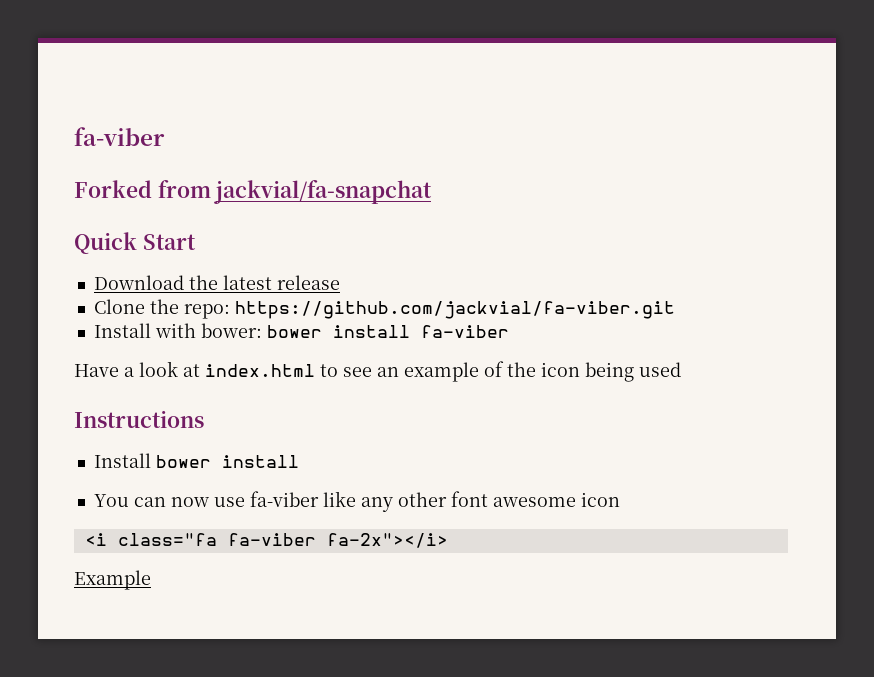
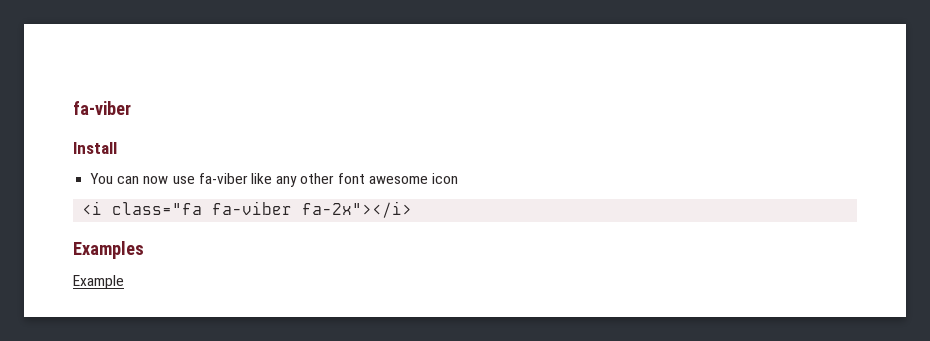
[74,127,165,146] [74,180,433,204] [74,232,196,254] [93,275,340,290] [93,299,675,319] [93,323,509,338] [74,361,681,382] [74,410,204,428] [93,453,299,468] fa-viber // Forked from jackvial/fa-snapchat // Quick Start // Download the latest release // Clone the repo: https://github.com/jackvial/fa-viber.git // Install with bower: bower install fa-viber // Have a look at index.html to see an example of the icon being used // Instructions // Install bower install -> [73,101,131,115] [73,142,117,154] fa-viber // Install
(448, 540) none -> [73,241,144,259] // Examples

